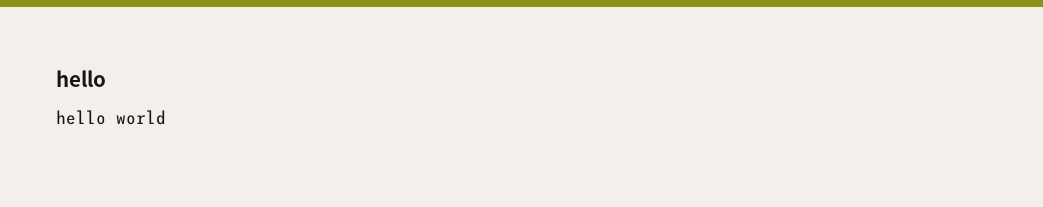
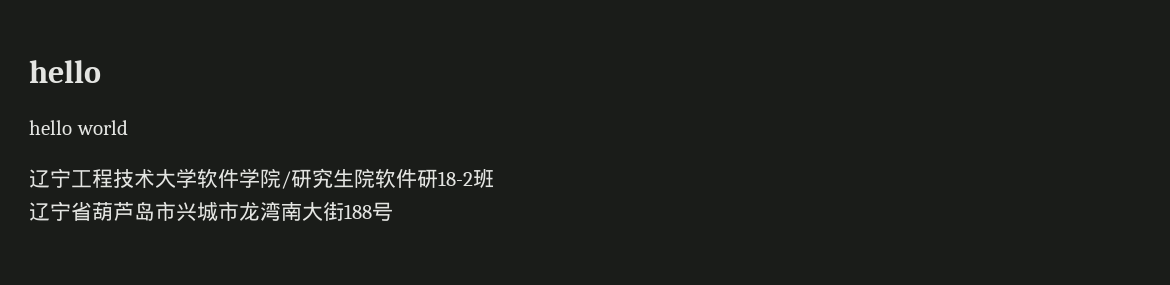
(166, 117) none -> [29,168,494,189] [29,201,393,222] // 辽宁工程技术大学软件学院/研究生院软件研18-2班 // 辽宁省葫芦岛市兴城市龙湾南大街188号

